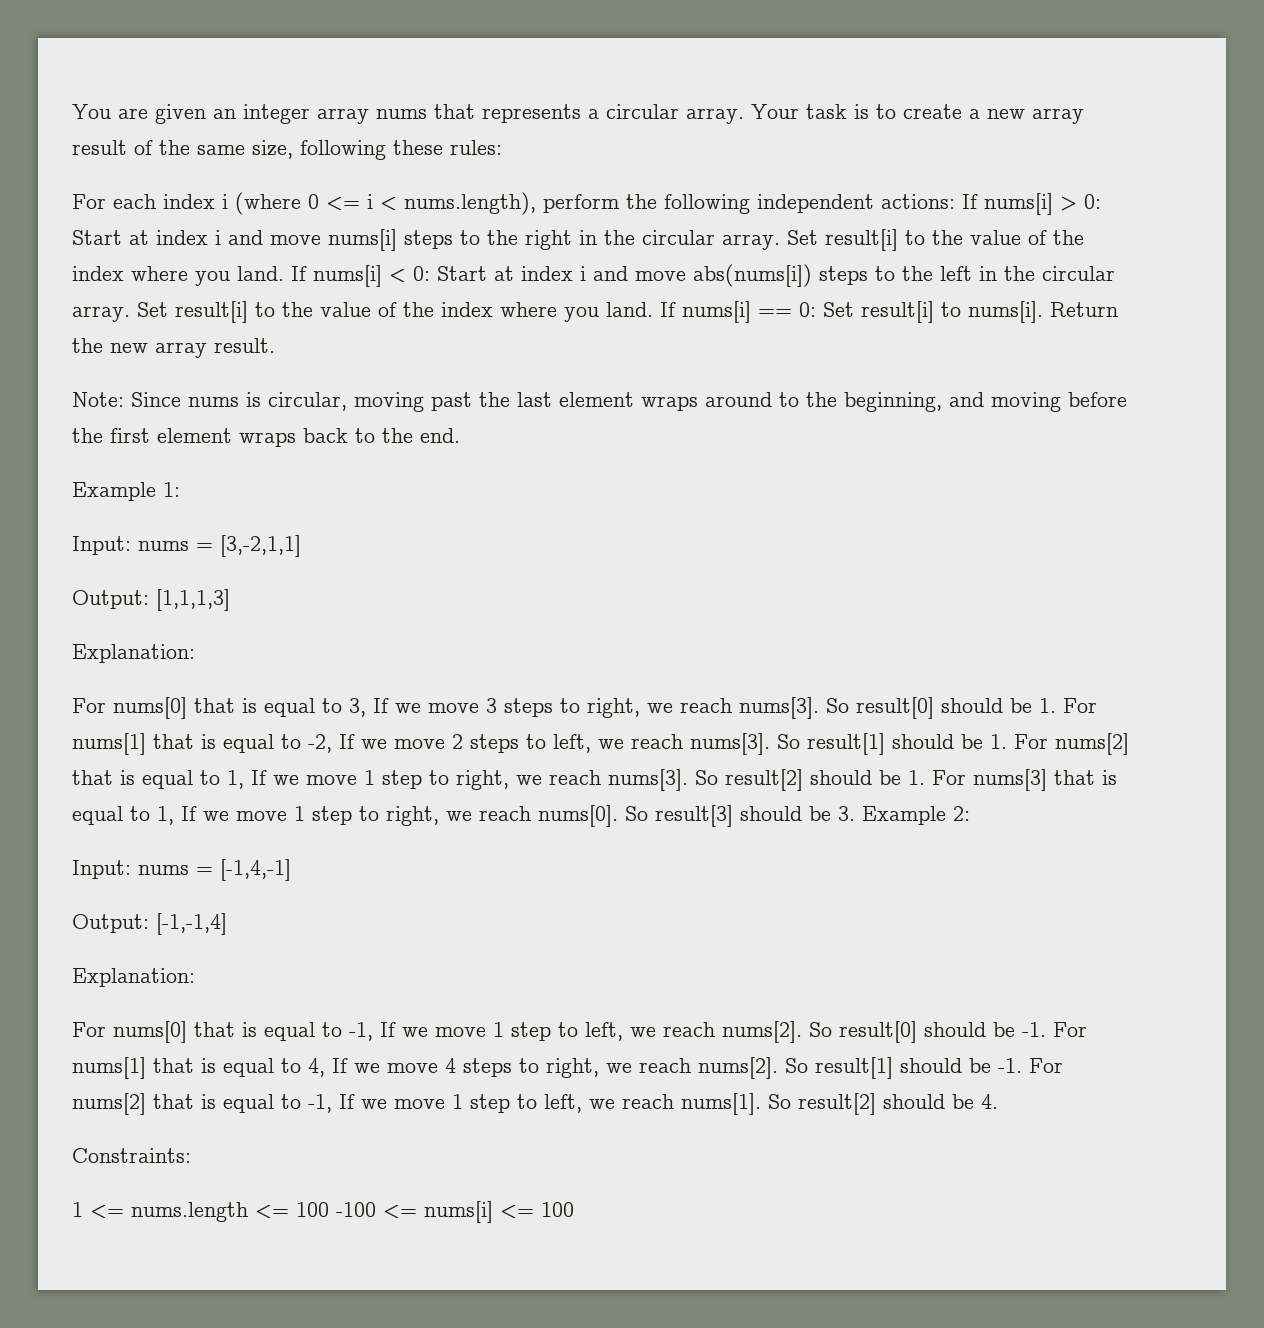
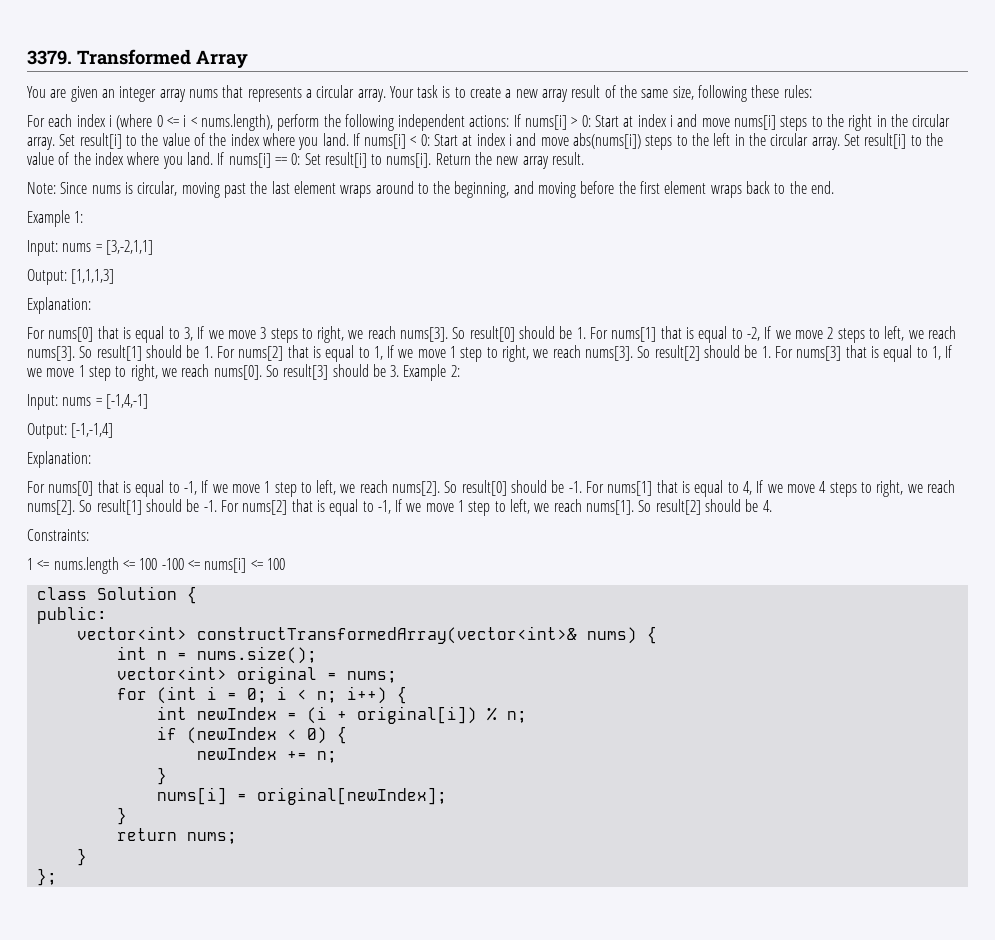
(72, 111) none -> [27,49,248,68] 3379. Transformed Array //
(574, 1209) none -> [36,586,197,604] [36,606,107,624] [76,626,657,644] [116,646,317,664] [116,666,397,684] [116,686,407,704] [156,706,527,724] [156,726,347,744] [196,747,337,763] [156,767,167,785] [156,787,447,805] [116,807,127,825] [116,828,237,844] [76,848,87,866] [36,868,57,886] // class Solution { // public: // vector<int> constructTransformedArray(vector<int>& nums) { // int n = nums.size(); // vector<int> original = nums; // for (int i = 0; i < n; i++) { // int newIndex = (i + original[i]) % n; // if (newIndex < 0) { // newIndex += n; // } // nums[i] = original[newIndex]; // } // return nums; // } // };

